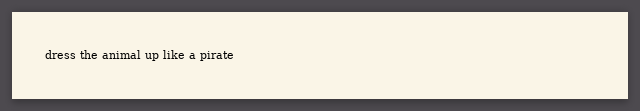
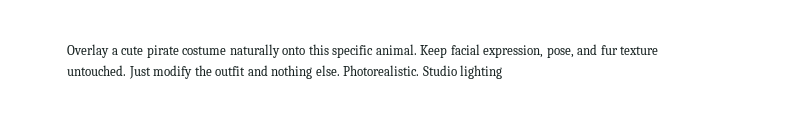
[45,50,234,61] dress the animal up like a pirate -> [67,44,659,58] [67,65,503,79] Overlay a cute pirate costume naturally onto this specific animal. Keep facial expression, pose, and fur texture untouched. Just modify the outfit and nothing else. Photorealistic. Studio lighting

